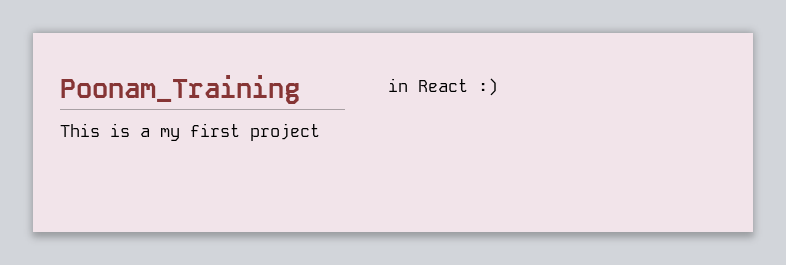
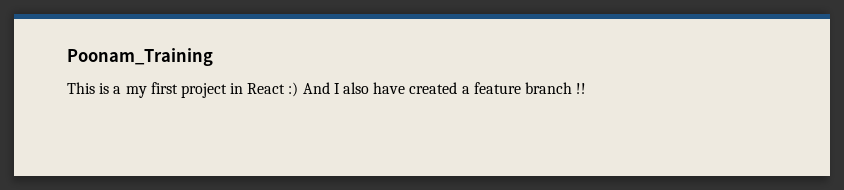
(498, 87) none -> [302,82,587,94] And I also have created a feature branch !!

